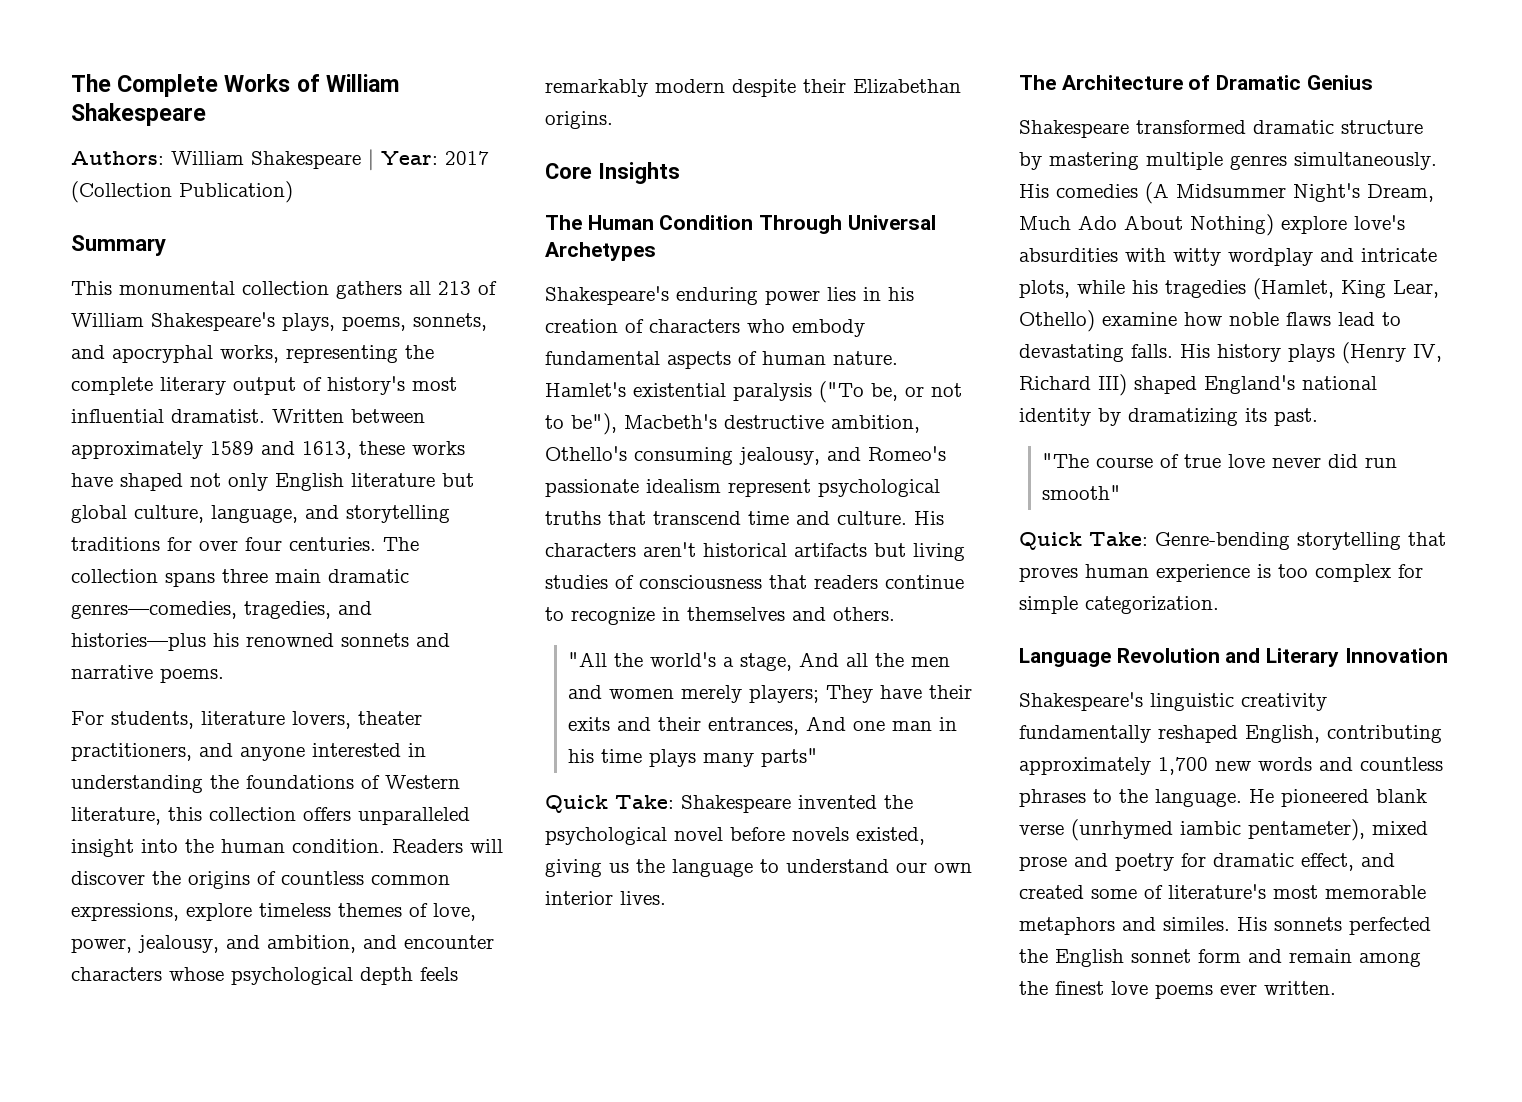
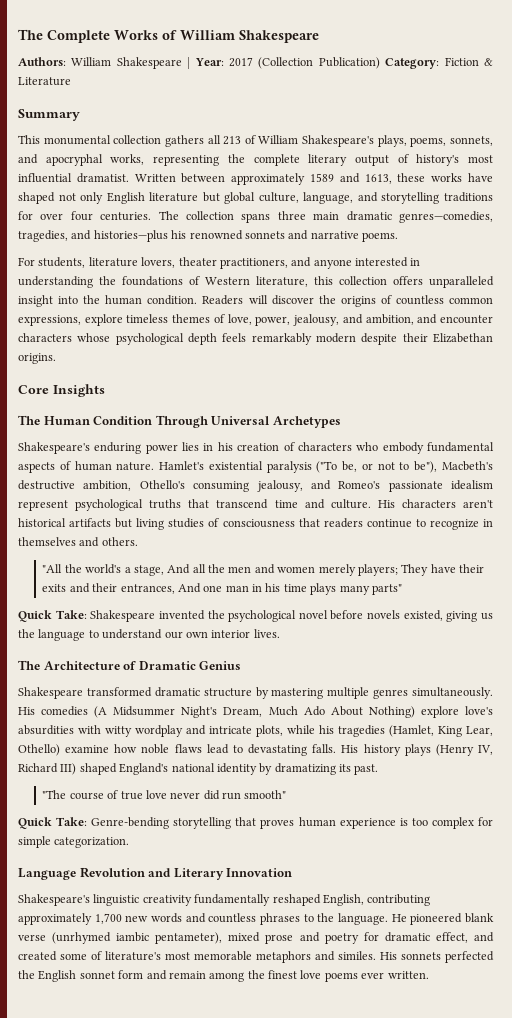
(293, 192) none -> [385,57,493,69] [18,77,71,86] Category: Fiction & Literature

